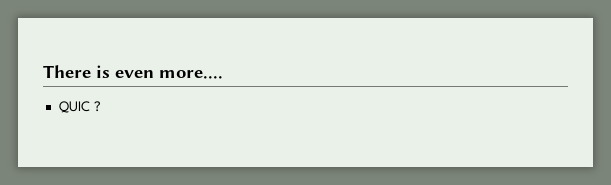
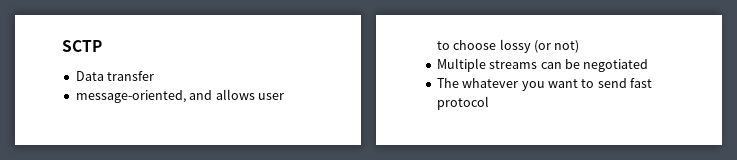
[43,65,223,79] [58,101,101,113] There is even more.... // QUIC ? -> [62,40,102,52] [75,71,155,81] [75,89,284,103] [436,39,580,53] [436,58,649,72] [436,78,652,91] [436,96,489,110] SCTP // Data transfer // message-oriented, and allows user to choose lossy (or not) // Multiple streams can be negotiated // The whatever you want to send fast protocol

